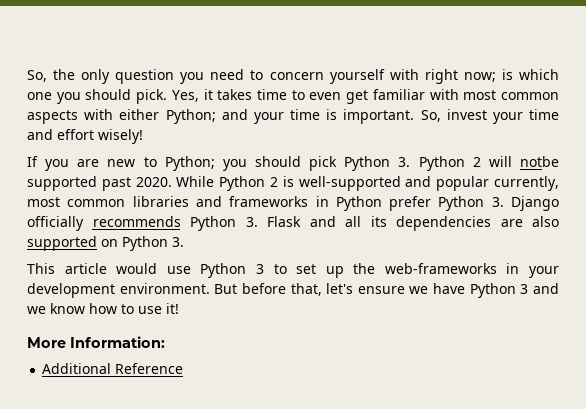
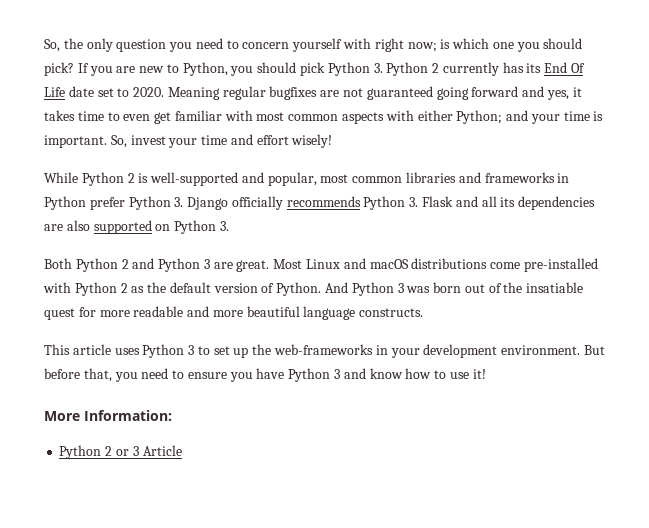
[136,89,199,104] pick. Yes, -> [44,62,586,76] [44,86,569,100] pick? If you are new to Python, you should pick Python 3. Python 2 currently has its End Of Life date set to 2020. Meaning regular bugfixes are not guaranteed going forward and yes,
[27,156,560,171] [27,176,172,191] If you are new to Python; you should pick Python 3. Python 2 will notbe supported past 2020. -> (333, 141) none
[436,176,560,191] popular currently, -> [267,172,317,186] popular,
(184, 242) none -> [44,258,598,272] [43,282,584,296] [44,306,424,320] // Both Python 2 and Python 3 are great. Most Linux and macOS distributions come pre-installed with Python 2 as the default version of Python. And Python 3 was born out of the insatiable quest for more readable and more beautiful language constructs.
[116,263,191,274] would use -> [114,348,140,355] uses
[326,283,429,294] let's ensure we -> [114,368,253,382] you need to ensure you
[27,306,46,314] we -> (366, 373) none
[42,363,184,374] Additional Reference -> [59,445,182,459] Python 2 or 3 Article

